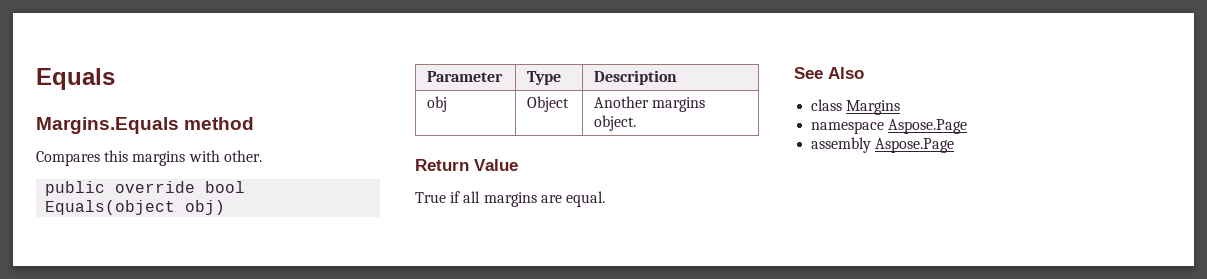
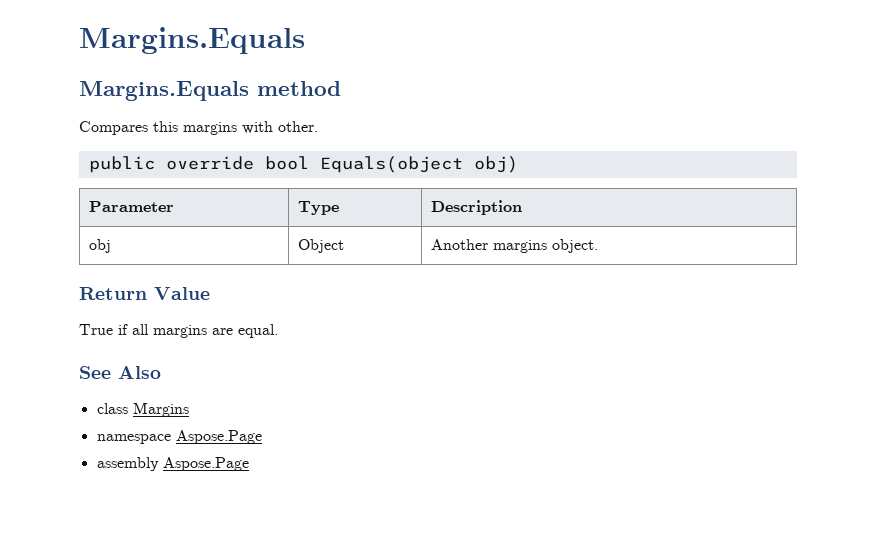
[36,68,115,90] Equals -> [79,27,305,54] Margins.Equals

